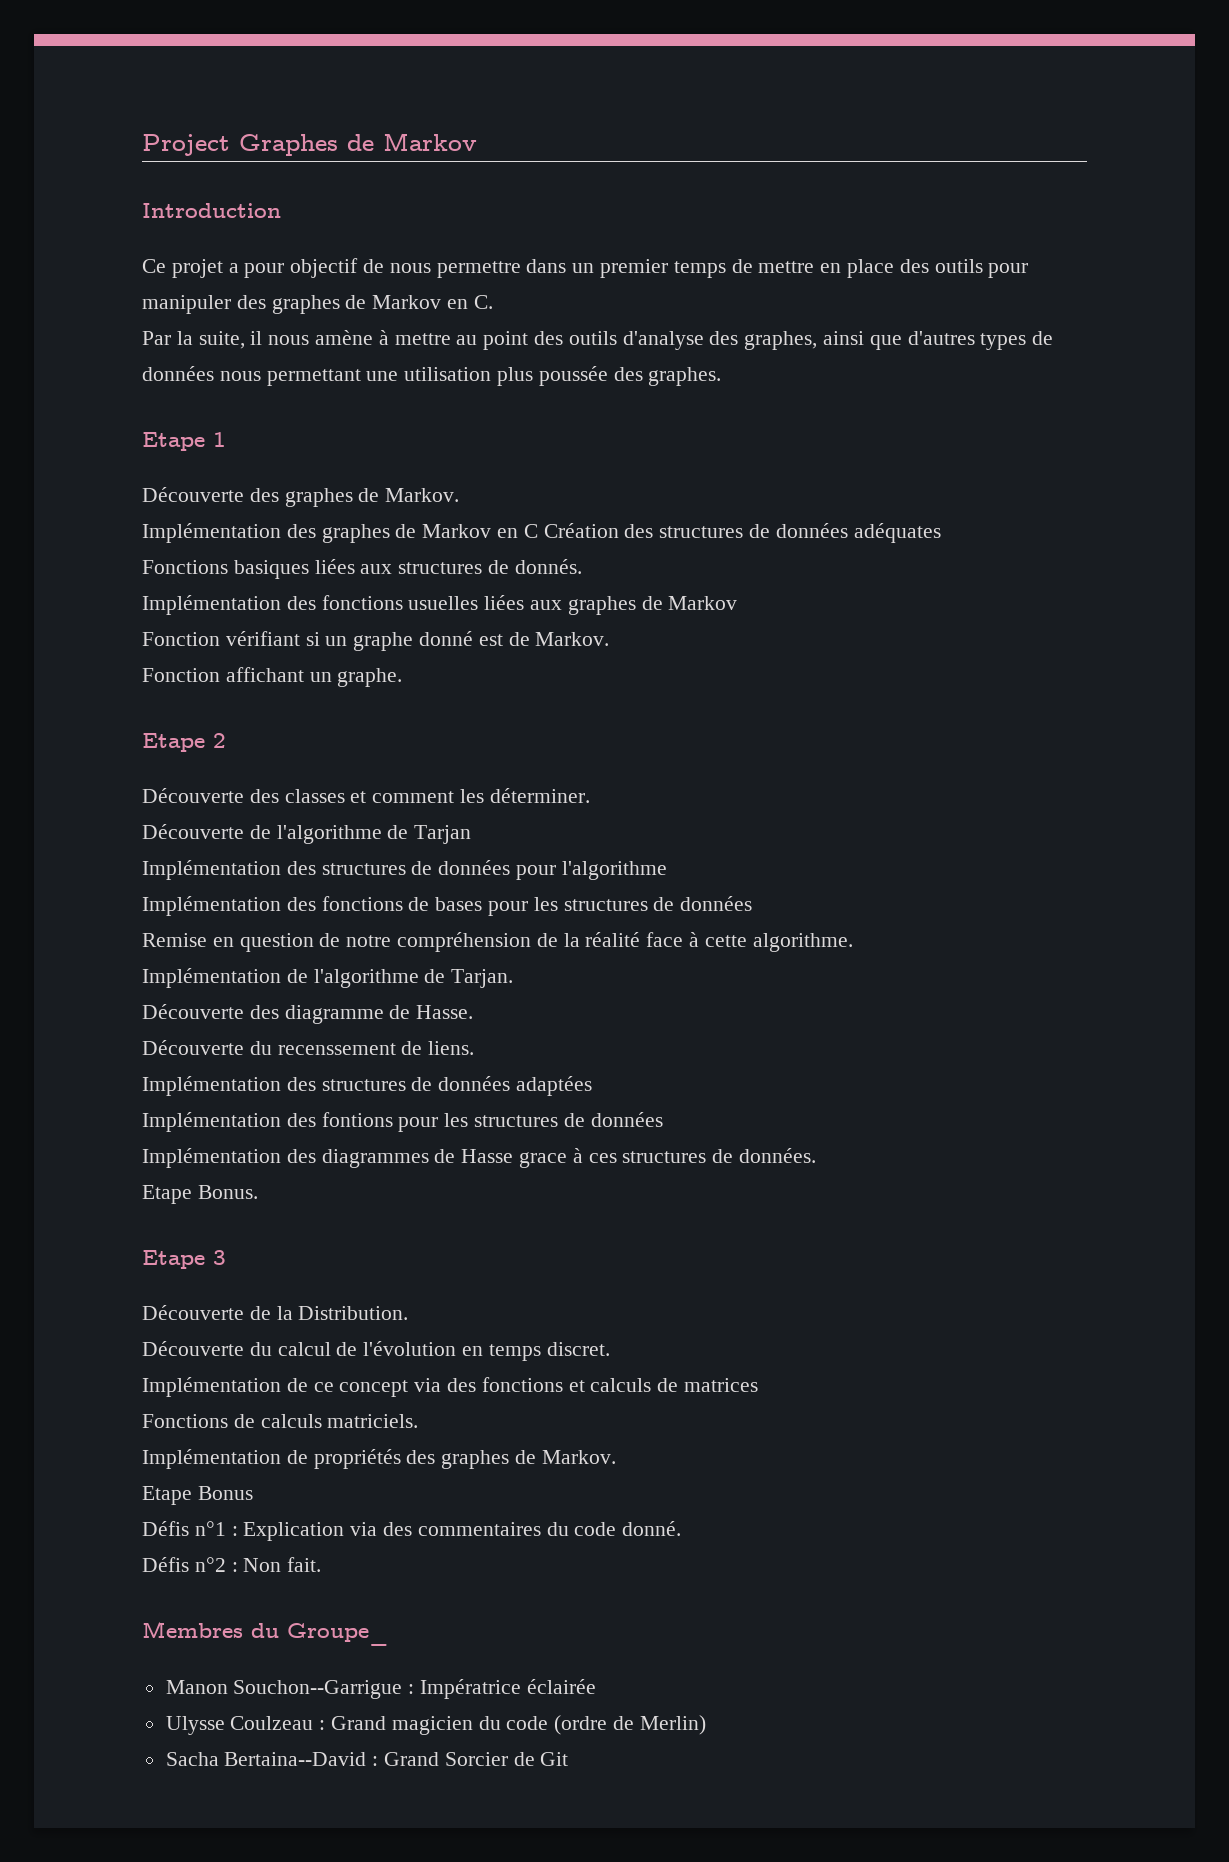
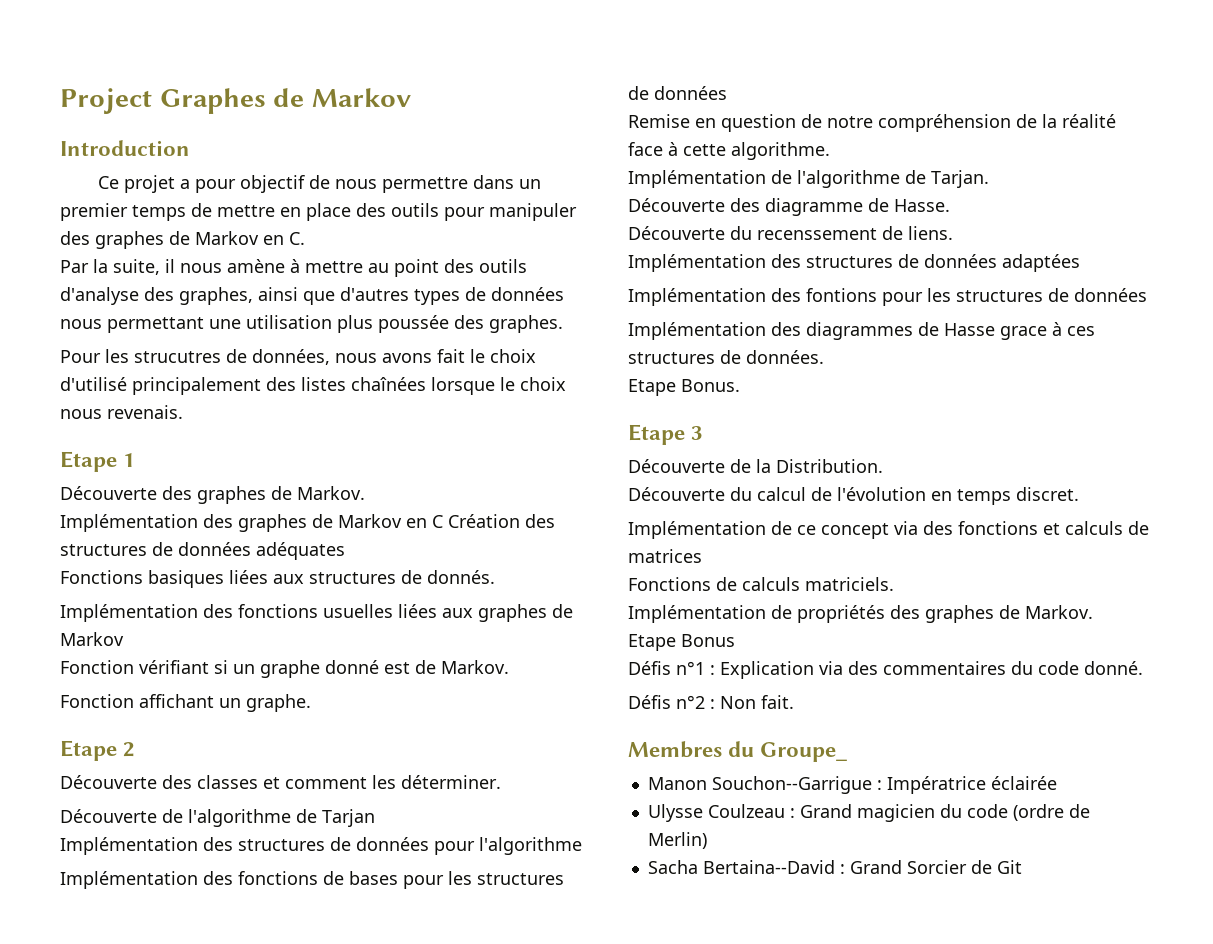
(722, 376) none -> [60,349,536,365] [60,377,566,395] [60,405,183,419] // Pour les strucutres de données, nous avons fait le choix d'utilisé principalement des listes chaînées lorsque le choix nous revenais.

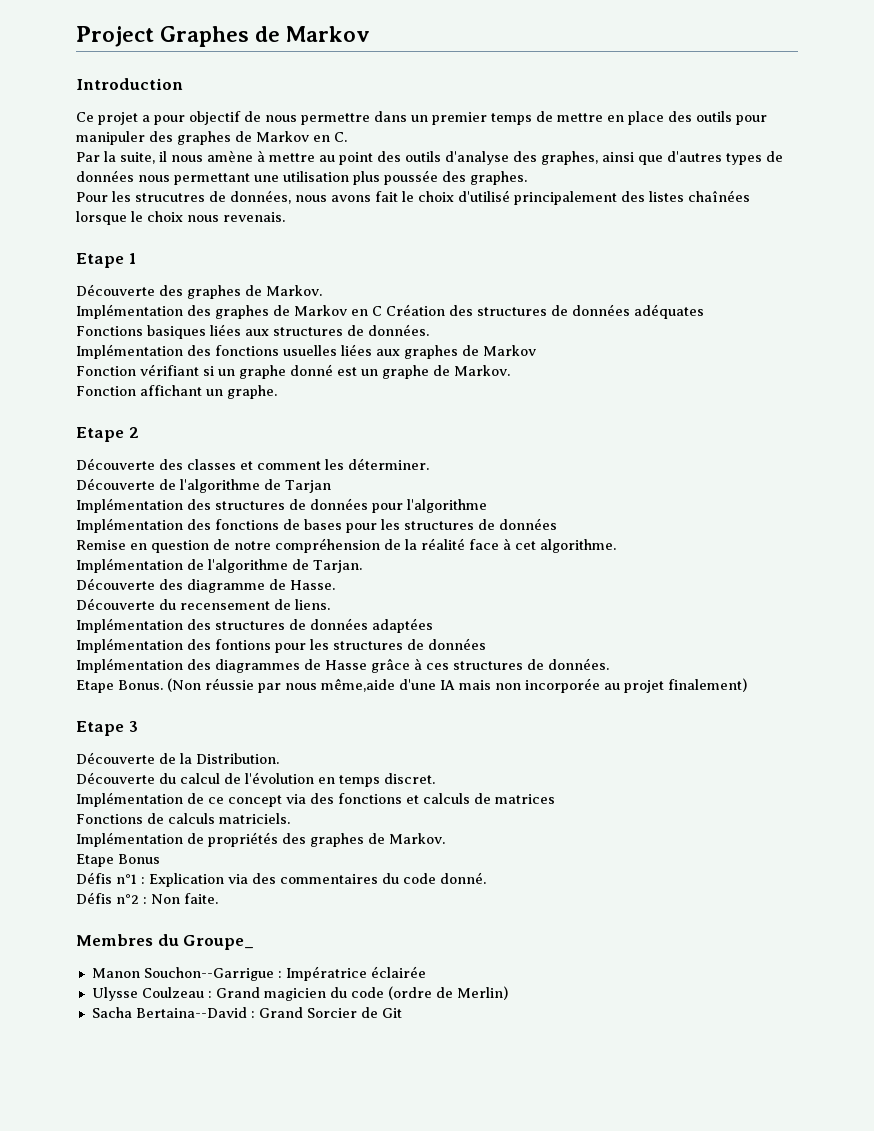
[427,570,495,584] donnés. -> [368,324,429,336] données.
(410, 668) none -> [361,365,429,379] un graphe
[683,144,726,156] cette -> [515,541,536,550] cet
[757,228,877,240] recenssement -> [180,601,270,610] recensement
[1000,326,1047,340] grace -> [371,658,410,673] grâce
(740, 385) none -> [167,678,747,693] (Non réussie par nous même,aide d'une IA mais non incorporée au projet finalement)
[761,695,794,709] fait. -> [184,893,218,904] faite.

